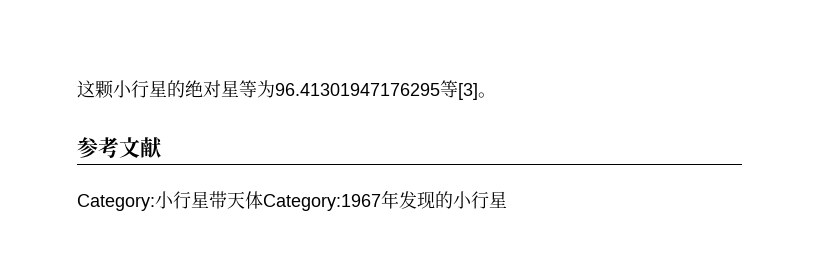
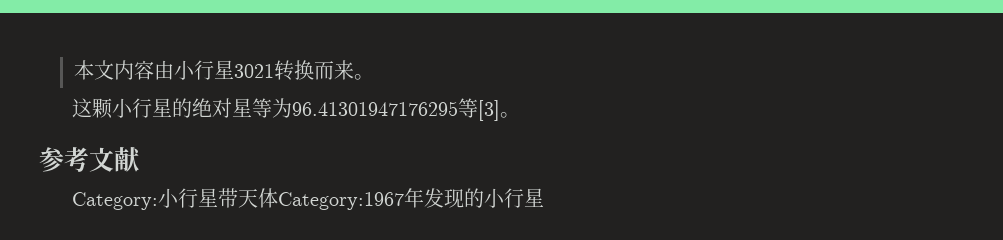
(77, 89) none -> [74,60,375,81] 本文内容由小行星3021转换而来。 //

